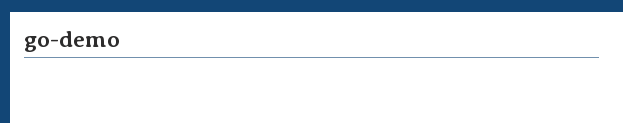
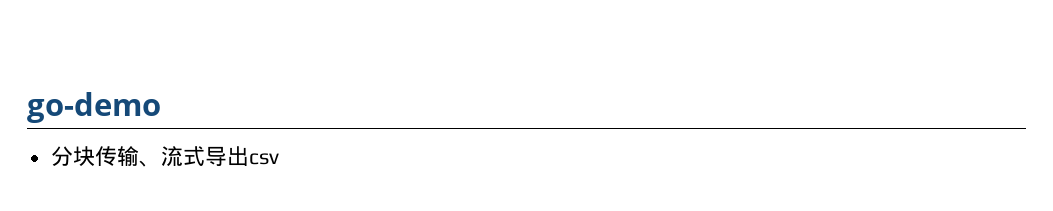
(120, 41) none -> [50,146,279,167] // 分块传输、流式导出csv

